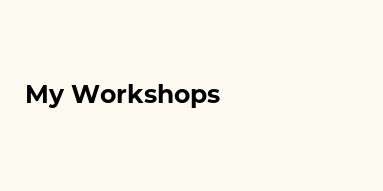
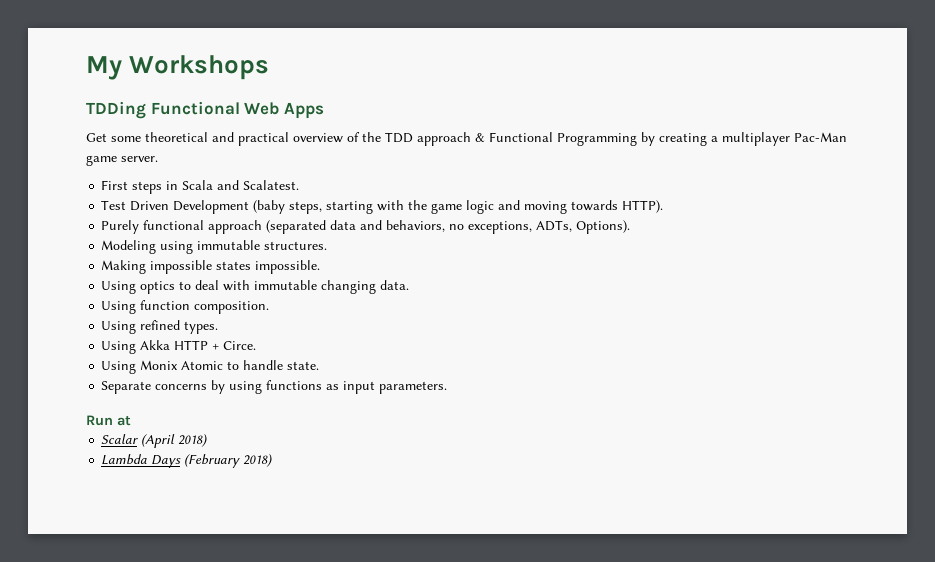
(220, 96) none -> [86,101,324,119] [86,132,847,146] [86,155,158,166] [101,180,300,194] [101,200,664,214] [101,220,631,234] [101,240,328,254] [101,260,321,274] [101,280,410,294] [101,300,270,314] [101,320,219,334] [101,340,257,354] [101,360,320,374] [101,380,448,394] [86,415,131,426] [101,434,209,448] [101,454,274,468] // TDDing Functional Web Apps // Get some theoretical and practical overview of the TDD approach & Functional Programming by creating a multiplayer Pac-Man game server. // First steps in Scala and Scalatest. // Test Driven Development (baby steps, starting with the game logic and moving towards HTTP). // Purely functional approach (separated data and behaviors, no exceptions, ADTs, Options). // Modeling using immutable structures. // Making impossible states impossible. // Using optics to deal with immutable changing data. // Using function composition. // Using refined types. // Using Akka HTTP + Circe. // Using Monix Atomic to handle state. // Separate concerns by using functions as input parameters. // Run at // Scalar (April 2018) // Lambda Days (February 2018)

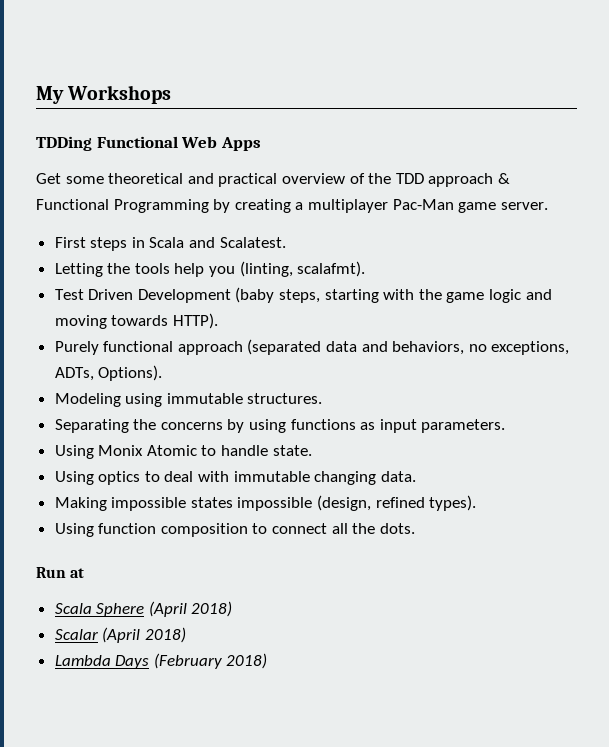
(300, 185) none -> [54,261,366,277] // Letting the tools help you (linting, scalafmt).
[101,260,321,274] Making impossible states impossible. -> [54,419,506,433] [54,445,312,459] Separating the concerns by using functions as input parameters. // Using Monix Atomic to handle state.
[101,300,270,314] [101,320,219,334] [101,340,257,354] [101,360,320,374] [101,380,448,394] [86,415,131,426] Using function composition. // Using refined types. // Using Akka HTTP + Circe. // Using Monix Atomic to handle state. // Separate concerns by using functions as input parameters. // Run at -> [54,495,477,511] [54,523,415,537] [36,567,85,578] [54,601,233,617] Making impossible states impossible (design, refined types). // Using function composition to connect all the dots. // Run at // Scala Sphere (April 2018)

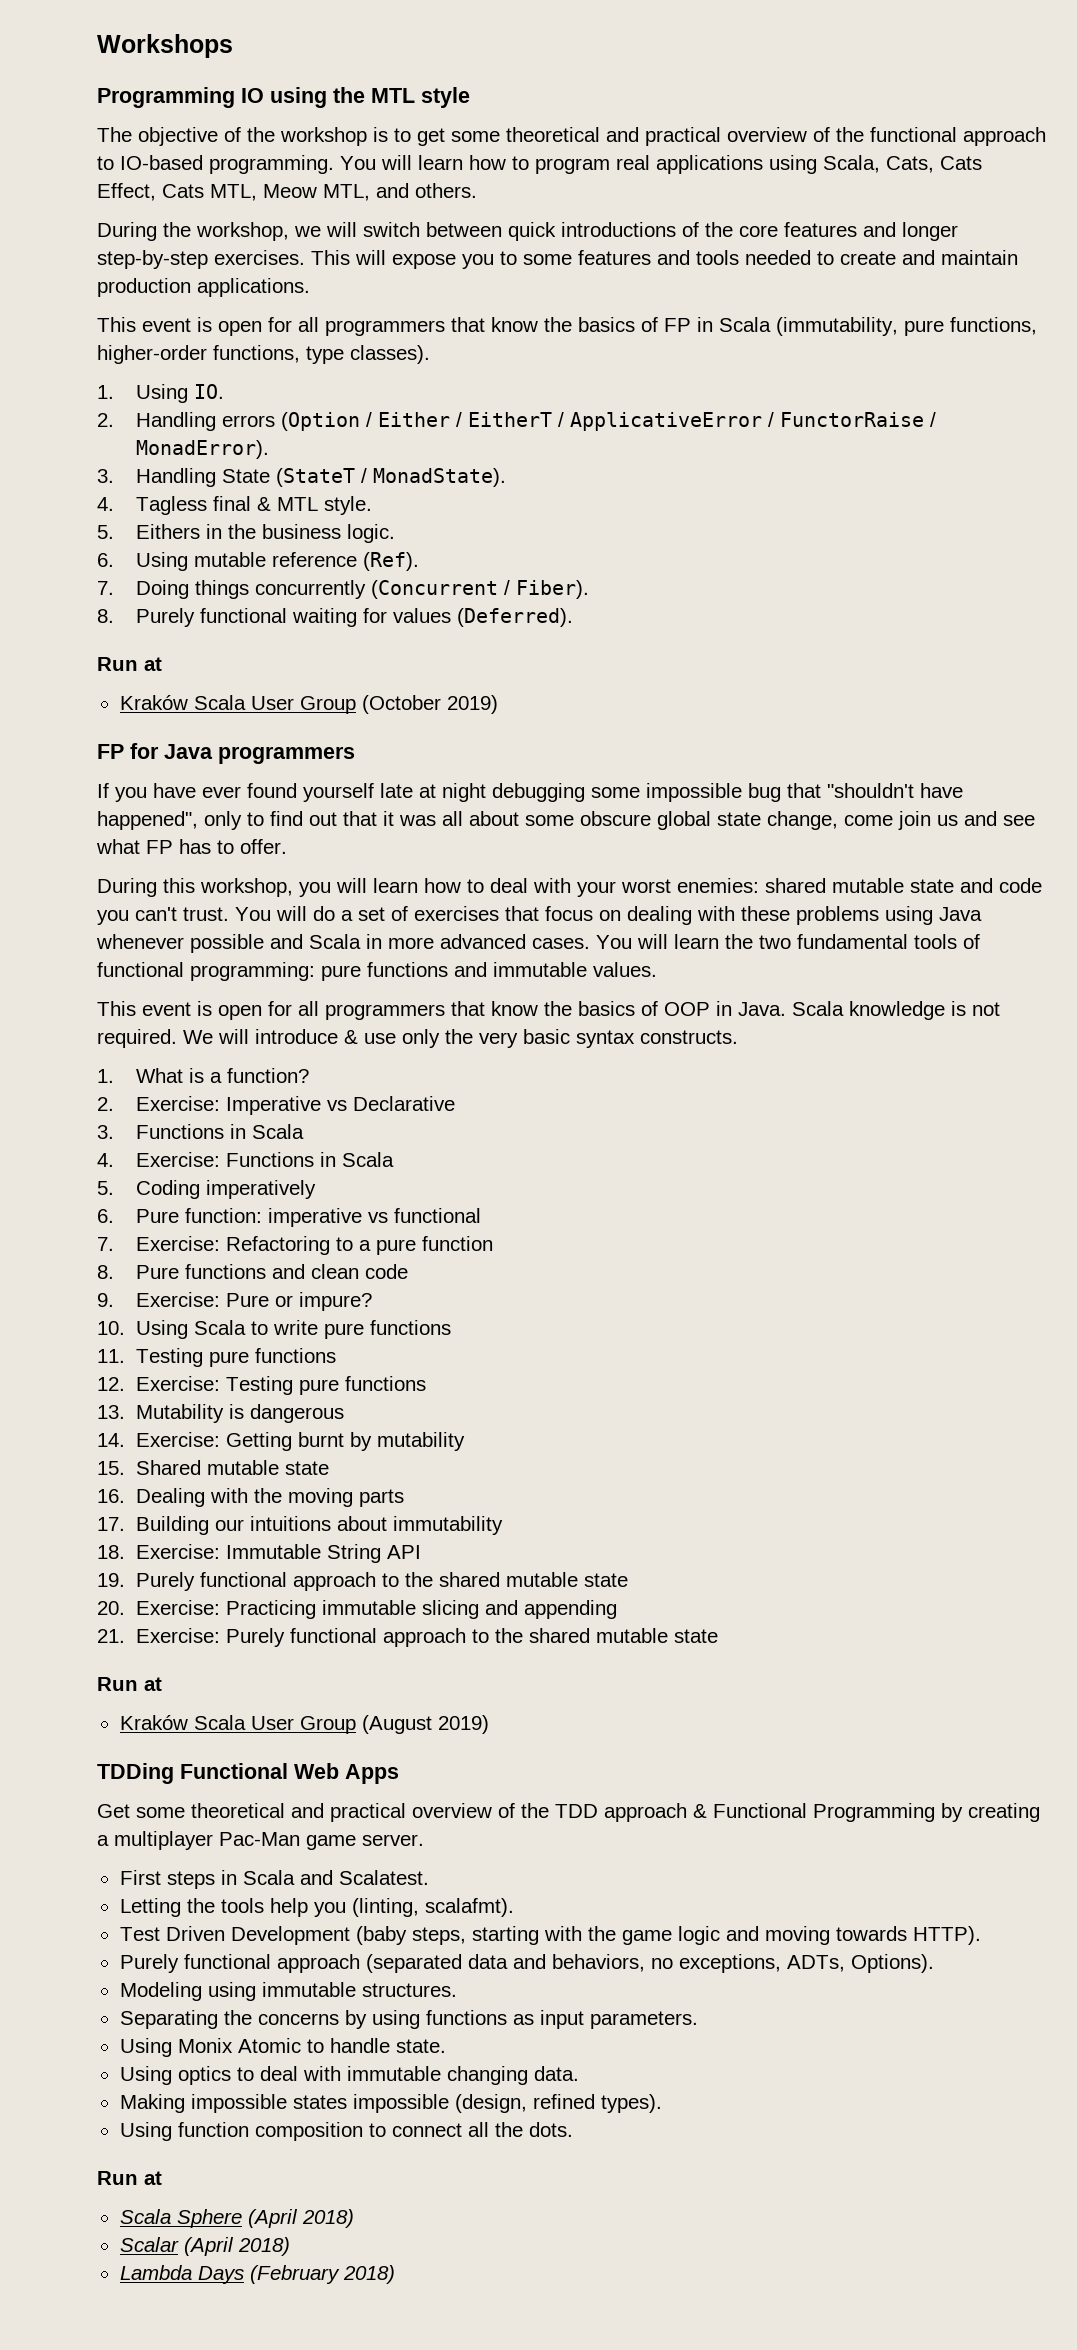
[36,86,64,104] My -> (97, 46) none
(172, 94) none -> [97,87,470,108] [97,127,1046,146] [97,155,982,174] [97,183,477,201] [97,222,958,241] [97,250,1018,269] [97,278,310,297] [97,317,1037,336] [97,345,430,364] [97,384,224,403] [97,412,936,431] [135,440,269,459] [97,468,506,487] [97,496,372,515] [97,524,395,543] [97,552,419,571] [97,580,589,599] [97,608,573,627] [97,657,162,671] [119,695,498,714] [97,743,355,764] [97,783,963,802] [97,811,1035,830] [96,839,287,854] [97,878,1042,897] [97,906,982,925] [96,934,980,953] [97,962,657,981] [97,1001,1000,1020] [97,1029,738,1048] [97,1068,309,1083] [97,1096,455,1115] [97,1124,304,1139] [97,1152,394,1167] [97,1180,316,1199] [97,1208,481,1227] [97,1236,493,1255] [97,1264,408,1279] [97,1292,372,1311] [97,1320,451,1339] [97,1348,336,1367] [97,1376,426,1395] [97,1404,344,1423] [97,1432,465,1451] [97,1460,329,1475] [97,1488,404,1507] [97,1516,503,1535] [97,1544,421,1563] [97,1572,628,1591] [97,1600,617,1619] [97,1628,718,1647] [97,1677,162,1691] [119,1715,489,1734] // Programming IO using the MTL style // The objective of the workshop is to get some theoretical and practical overview of the functional approach to IO-based programming. You will learn how to program real applications using Scala, Cats, Cats Effect, Cats MTL, Meow MTL, and others. // During the workshop, we will switch between quick introductions of the core features and longer step-by-step exercises. This will expose you to some features and tools needed to create and maintain production applications. // This event is open for all programmers that know the basics of FP in Scala (immutability, pure functions, higher-order functions, type classes). // 1. Using IO. // 2. Handling errors (Option / Either / EitherT / ApplicativeError / FunctorRaise / MonadError). // 3. Handling State (StateT / MonadState). // 4. Tagless final & MTL style. // 5. Eithers in the business logic. // 6. Using mutable reference (Ref). // 7. Doing things concurrently (Concurrent / Fiber). // 8. Purely functional waiting for values (Deferred). // Run at // Kraków Scala User Group (October 2019) // FP for Java programmers // If you have ever found yourself late at night debugging some impossible bug that "shouldn't have happened", only to find out that it was all about some obscure global state change, come join us and see what FP has to offer. // During this workshop, you will learn how to deal with your worst enemies: shared mutable state and code you can't trust. You will do a set of exercises that focus on dealing with these problems using Java whenever possible and Scala in more advanced cases. You will learn the two fundamental tools of functional programming: pure functions and immutable values. // This event is open for all programmers that know the basics of OOP in Java. Scala knowledge is not required. We will introduce & use only the very basic syntax constructs. // 1. What is a function? // 2. Exercise: Imperative vs Declarative // 3. Functions in Scala // 4. Exercise: Functions in Scala // 5. Coding imperatively // 6. Pure function: imperative vs functional // 7. Exercise: Refactoring to a pure function // 8. Pure functions and clean code // 9. Exercise: Pure or impure? // 10. Using Scala to write pure functions // 11. Testing pure functions // 12. Exercise: Testing pure functions // 13. Mutability is dangerous // 14. Exercise: Getting burnt by mutability // 15. Shared mutable state // 16. Dealing with the moving parts // 17. Building our intuitions about immutability // 18. Exercise: Immutable String API // 19. Purely functional approach to the shared mutable state // 20. Exercise: Practicing immutable slicing and appending // 21. Exercise: Purely functional approach to the shared mutable state // Run at // Kraków Scala User Group (August 2019)

